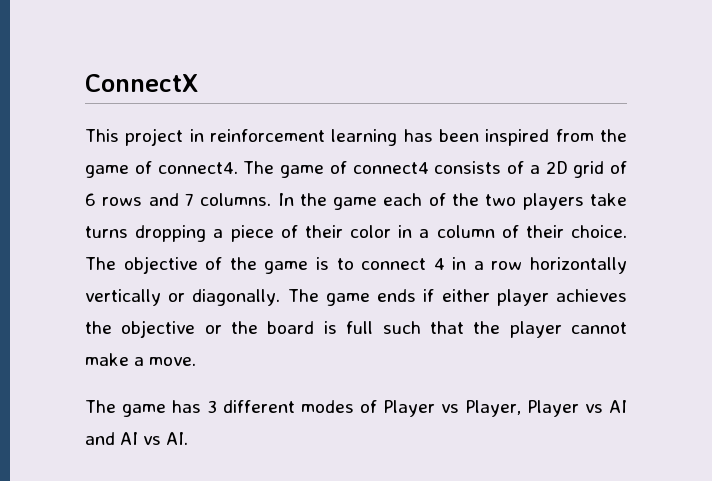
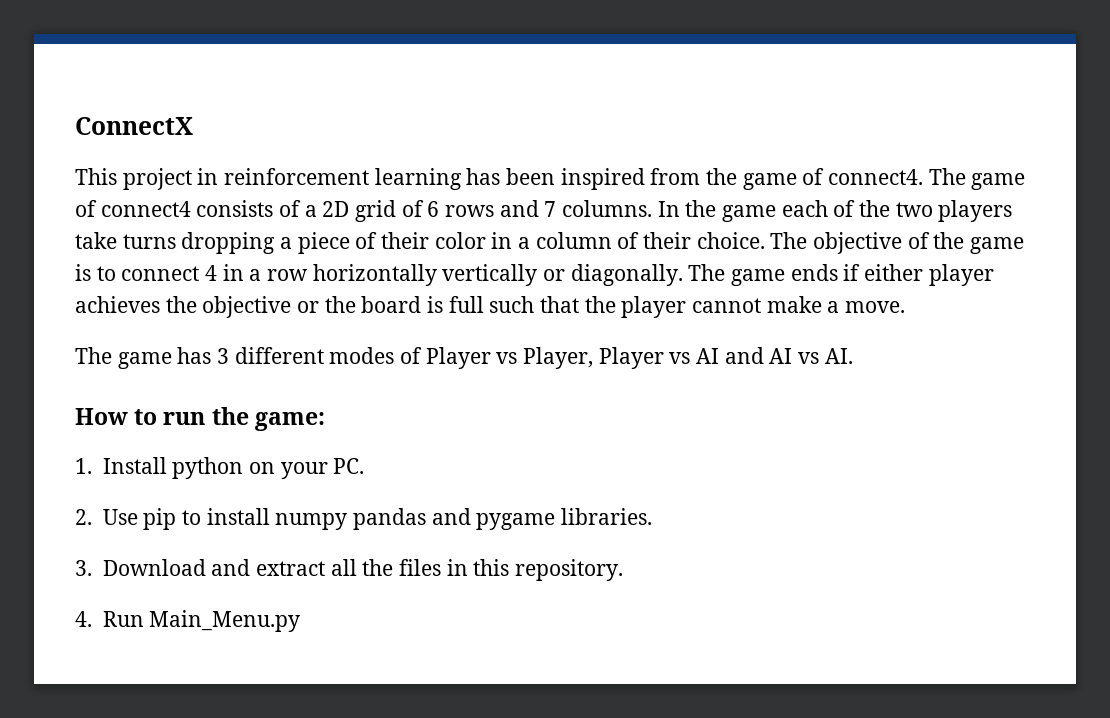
(189, 438) none -> [75,407,325,431] [75,457,365,479] [75,508,652,530] [75,559,623,581] [75,610,301,632] // How to run the game: // 1. Install python on your PC. // 2. Use pip to install numpy pandas and pygame libraries. // 3. Download and extract all the files in this repository. // 4. Run Main_Menu.py

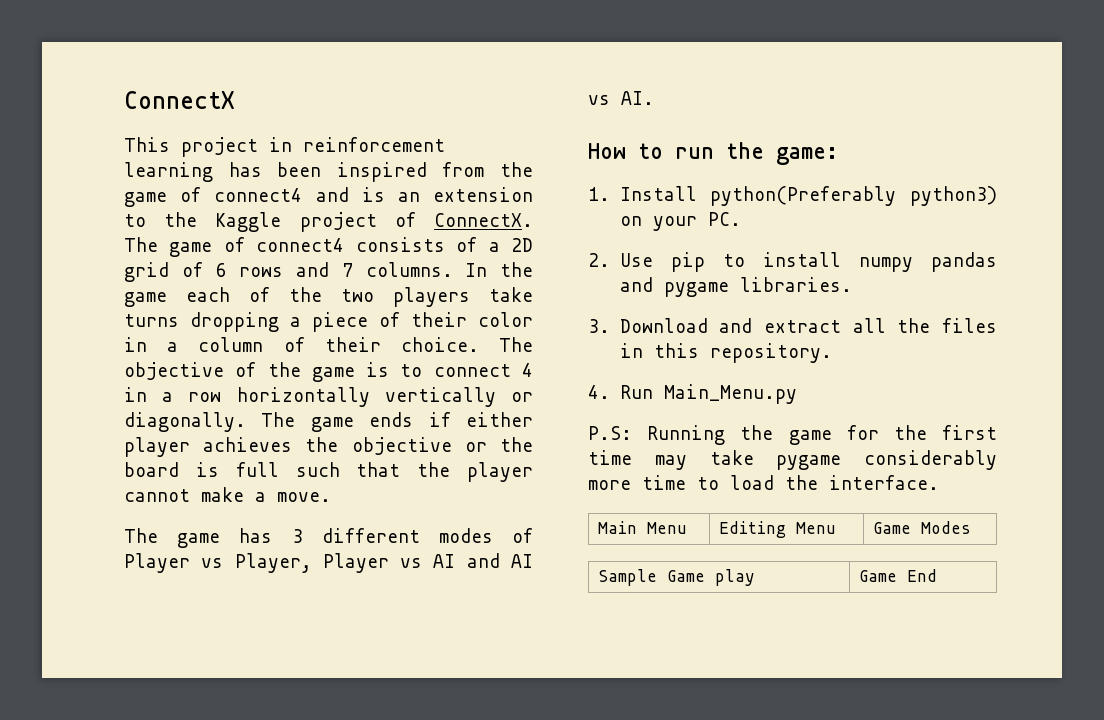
[828,169,924,185] connect4. -> [214,187,533,202] [124,212,533,232] connect4 and is an extension to the Kaggle project of ConnectX.
[172,457,244,479] python -> [710,186,997,206] python(Preferably python3)
(301, 621) none -> [588,425,997,445] [588,450,997,470] [588,475,939,490] [598,521,688,534] [719,521,837,538] [873,521,972,534] [598,569,756,586] [859,569,938,582] // P.S: Running the game for the first time may take pygame considerably more time to load the interface. // Main Menu | Editing Menu | Game Modes // Sample Game play | Game End

